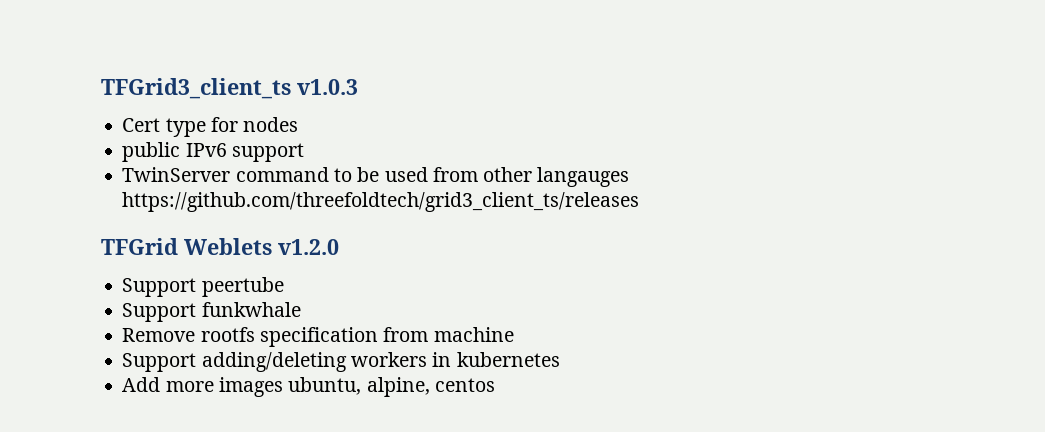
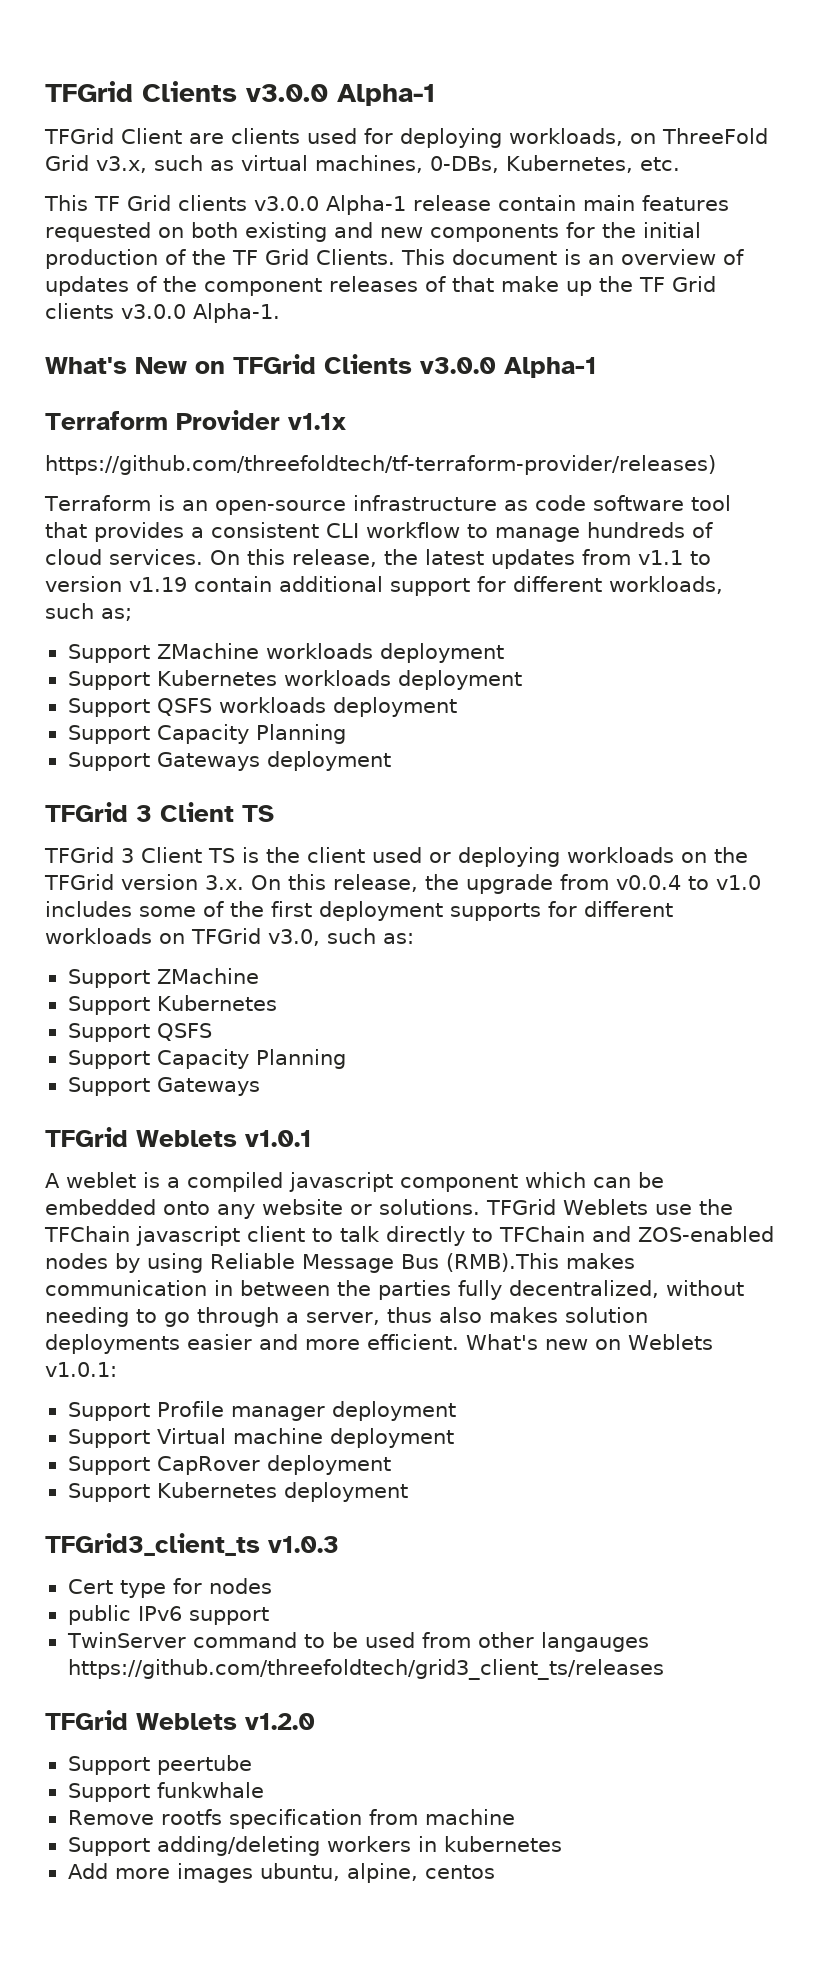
(101, 88) none -> [45,81,436,106] [44,128,768,148] [45,155,680,173] [44,195,729,215] [45,222,701,242] [45,249,744,269] [45,276,716,296] [45,303,280,323] [45,354,597,378] [45,410,346,430] [45,455,716,475] [44,495,731,515] [45,522,713,542] [45,549,711,569] [45,576,723,596] [45,603,132,621] [67,643,504,663] [67,670,522,690] [67,697,457,717] [67,724,346,744] [67,751,391,771] [45,802,274,822] [44,847,748,867] [44,874,761,894] [45,901,673,921] [45,928,414,946] [67,968,259,988] [67,995,277,1015] [67,1023,212,1042] [67,1049,346,1069] [67,1077,260,1096] [45,1127,312,1147] [45,1172,664,1192] [45,1199,733,1219] [44,1226,774,1246] [45,1253,635,1273] [45,1280,744,1300] [45,1307,648,1327] [45,1334,713,1354] [45,1362,117,1377] [67,1401,456,1421] [67,1428,454,1448] [67,1455,391,1475] [67,1482,408,1502] TFGrid Clients v3.0.0 Alpha-1 // TFGrid Client are clients used for deploying workloads, on ThreeFold Grid v3.x, such as virtual machines, 0-DBs, Kubernetes, etc. // This TF Grid clients v3.0.0 Alpha-1 release contain main features requested on both existing and new components for the initial production of the TF Grid Clients. This document is an overview of updates of the component releases of that make up the TF Grid clients v3.0.0 Alpha-1. // What's New on TFGrid Clients v3.0.0 Alpha-1 // Terraform Provider v1.1x // https://github.com/threefoldtech/tf-terraform-provider/releases) // Terraform is an open-source infrastructure as code software tool that provides a consistent CLI workflow to manage hundreds of cloud services. On this release, the latest updates from v1.1 to version v1.19 contain additional support for different workloads, such as; // Support ZMachine workloads deployment // Support Kubernetes workloads deployment // Support QSFS workloads deployment // Support Capacity Planning // Support Gateways deployment // TFGrid 3 Client TS // TFGrid 3 Client TS is the client used or deploying workloads on the TFGrid version 3.x. On this release, the upgrade from v0.0.4 to v1.0 includes some of the first deployment supports for different workloads on TFGrid v3.0, such as: // Support ZMachine // Support Kubernetes // Support QSFS // Support Capacity Planning // Support Gateways // TFGrid Weblets v1.0.1 // A weblet is a compiled javascript component which can be embedded onto any website or solutions. TFGrid Weblets use the TFChain javascript client to talk directly to TFChain and ZOS-enabled nodes by using Reliable Message Bus (RMB).This makes communication in between the parties fully decentralized, without needing to go through a server, thus also makes solution deployments easier and more efficient. What's new on Weblets v1.0.1: // Support Profile manager deployment // Support Virtual machine deployment // Support CapRover deployment // Support Kubernetes deployment //

